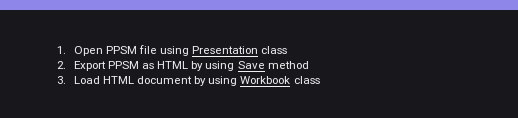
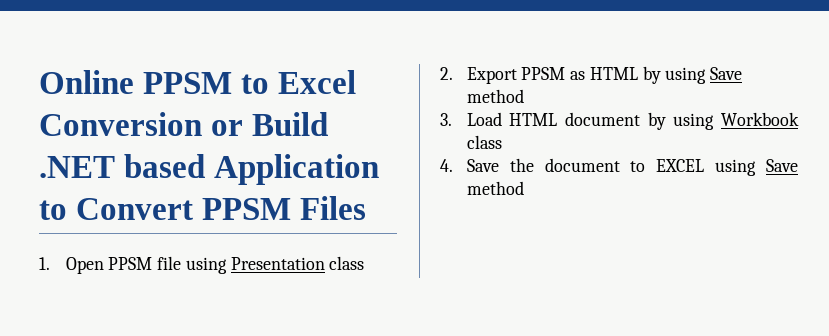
(57, 50) none -> [39,70,356,94] [39,112,328,136] [39,154,379,185] [39,196,366,220] Online PPSM to Excel Conversion or Build .NET based Application to Convert PPSM Files //
(320, 80) none -> [440,158,798,176] [466,181,524,195] // 4. Save the document to EXCEL using Save method

